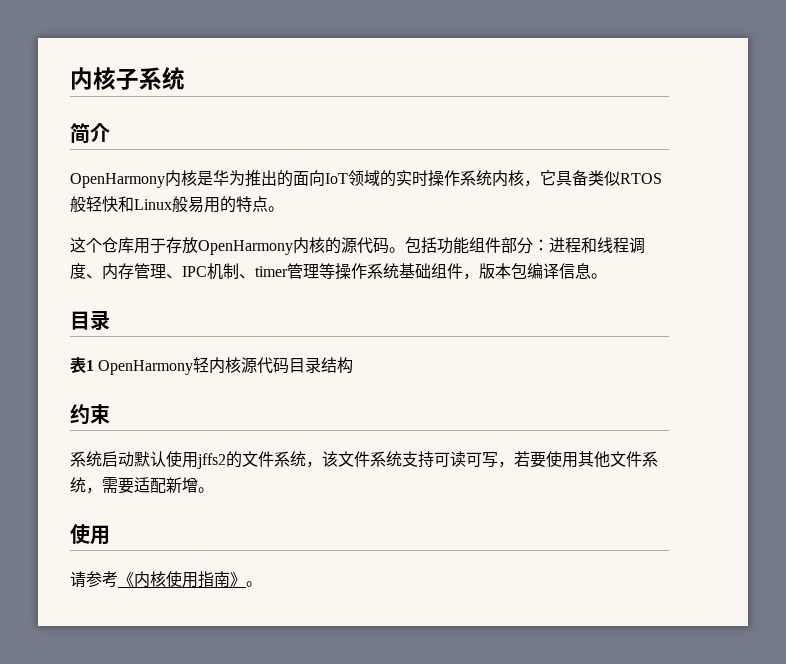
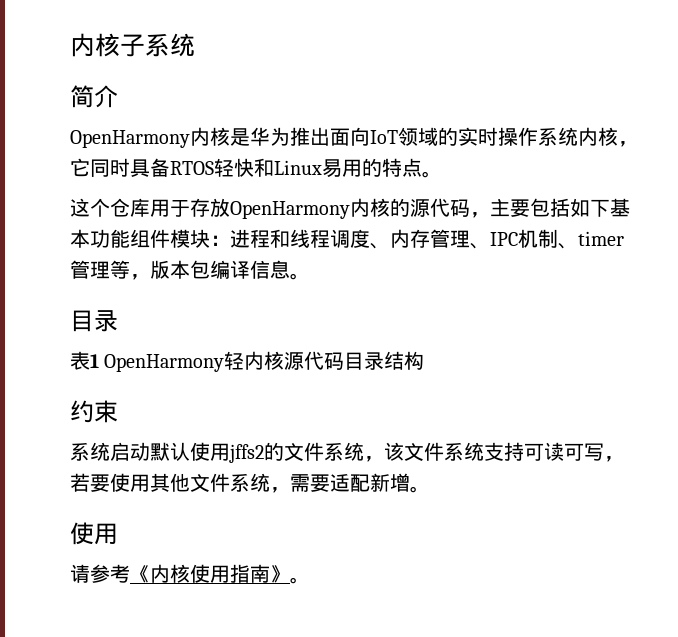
[277,170,293,187] 的 -> (330, 136) none
[556,170,662,186] [70,196,86,212] 具备类似RTOS般 -> [90,158,214,177] 同时具备RTOS
[172,196,188,212] 般 -> (322, 167) none
[389,237,437,253] 。包括 -> [470,198,630,218] [70,229,90,248] ，主要包括如下基本
[501,237,533,254] 部分 -> [170,229,210,248] 模块
[335,263,463,280] 操作系统基础组件 -> (130, 269) none

